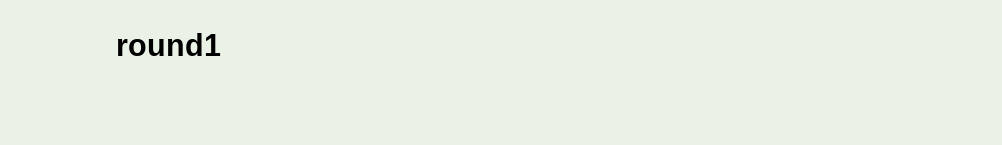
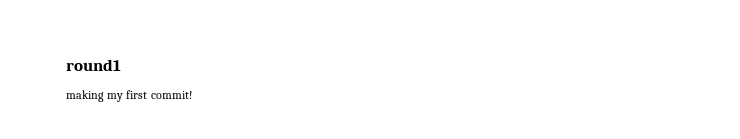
(221, 44) none -> [66,90,192,102] // making my first commit!

